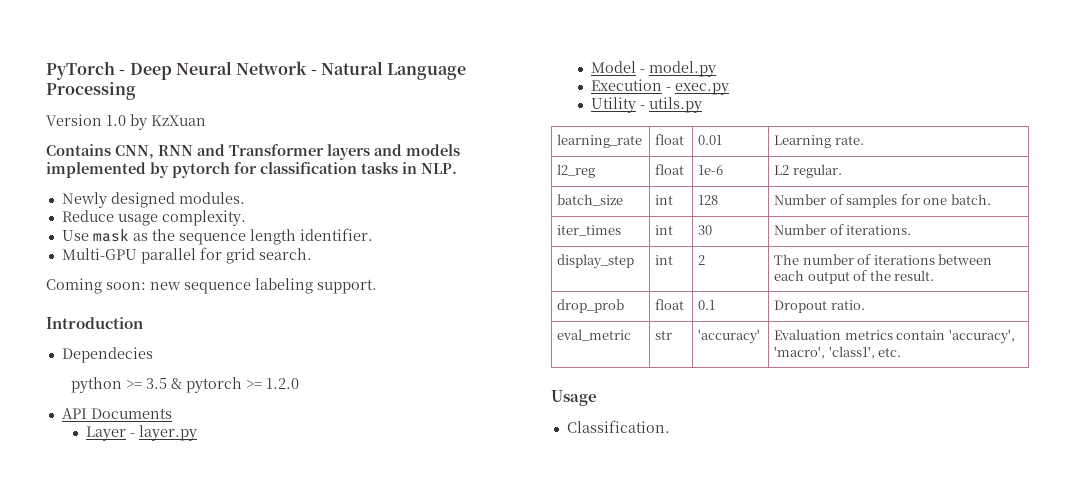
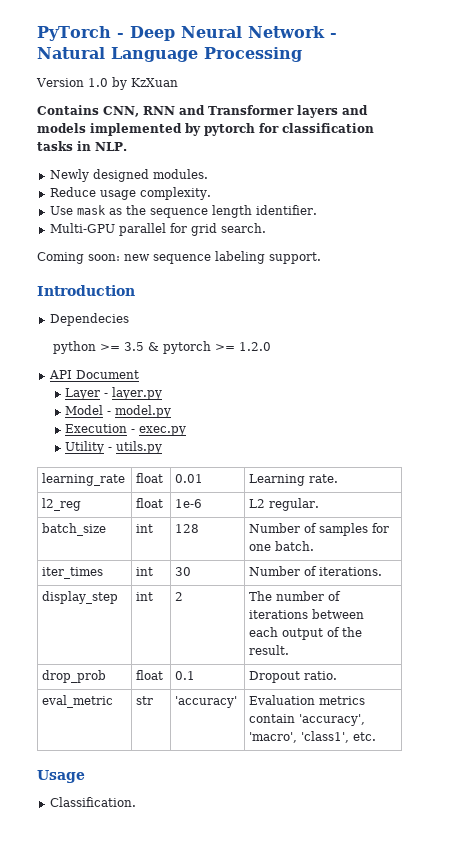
[90,408,172,419] Documents -> [75,370,139,379] Document

